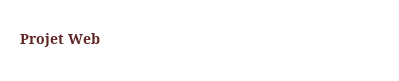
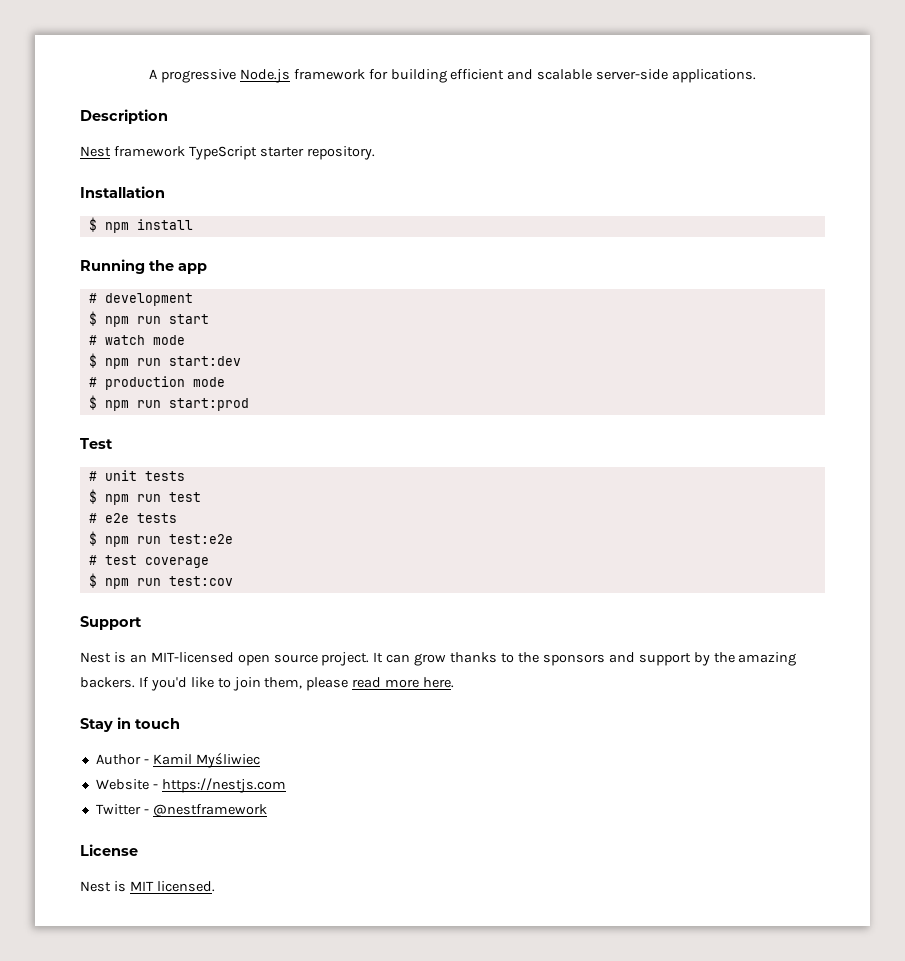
[20,33,100,47] Projet Web -> [148,69,757,83] [80,109,168,124] [80,146,375,160] [80,186,165,198] [88,217,193,233] [80,259,207,274] [88,293,193,306] [88,311,209,327] [88,335,185,345] [88,353,241,369] [88,376,225,390] [88,395,249,411] [80,438,113,449] [88,470,185,481] [88,489,201,505] [88,513,177,523] [88,531,233,547] [88,555,209,568] [88,573,233,589] [80,616,142,630] [80,652,797,666] [80,677,455,691] [80,717,180,732] [95,752,260,768] [95,778,286,793] [95,804,267,817] [80,844,138,856] [80,881,215,892] A progressive Node.js framework for building efficient and scalable server-side applications. // Description // Nest framework TypeScript starter repository. // Installation // $ npm install // Running the app // # development // $ npm run start // # watch mode // $ npm run start:dev // # production mode // $ npm run start:prod // Test // # unit tests // $ npm run test // # e2e tests // $ npm run test:e2e // # test coverage // $ npm run test:cov // Support // Nest is an MIT-licensed open source project. It can grow thanks to the sponsors and support by the amazing backers. If you'd like to join them, please read more here. // Stay in touch // Author - Kamil Myśliwiec // Website - https://nestjs.com // Twitter - @nestframework // License // Nest is MIT licensed.

